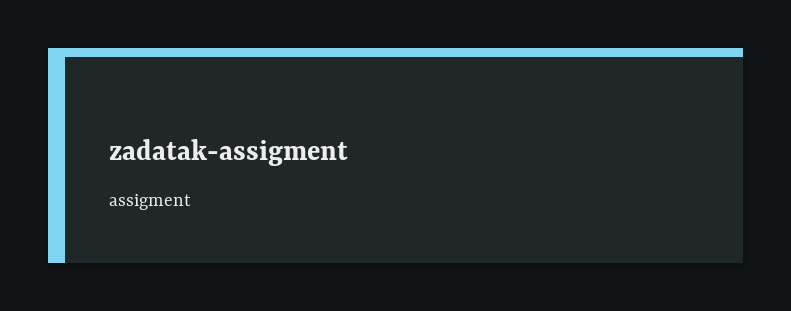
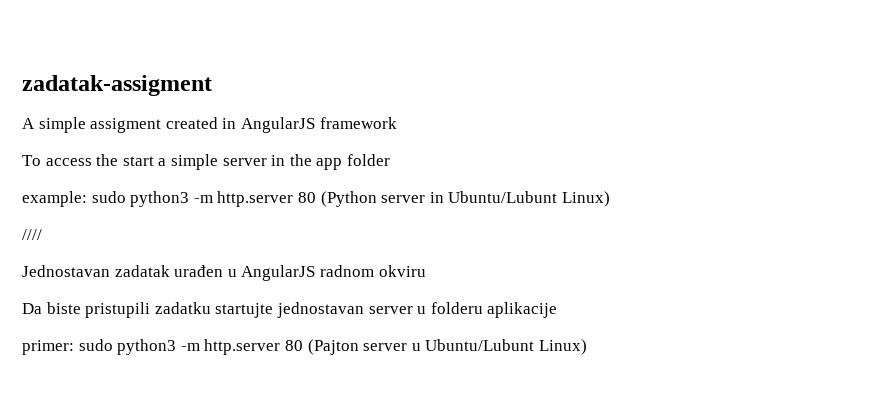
[109,194,191,210] assigment -> [22,117,397,133] [22,154,390,170] [22,191,610,207] [22,229,42,240] [22,265,426,281] [22,302,558,318] [22,339,587,355] A simple assigment created in AngularJS framework // To access the start a simple server in the app folder // example: sudo python3 -m http.server 80 (Python server in Ubuntu/Lubunt Linux) // //// // Jednostavan zadatak urađen u AngularJS radnom okviru // Da biste pristupili zadatku startujte jednostavan server u folderu aplikacije // primer: sudo python3 -m http.server 80 (Pajton server u Ubuntu/Lubunt Linux)

